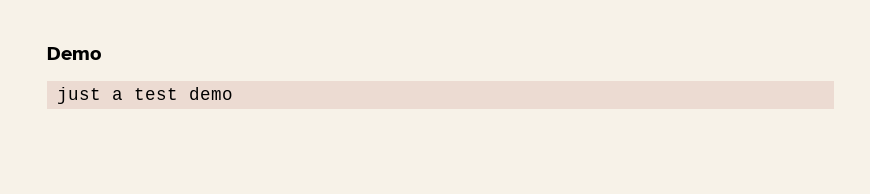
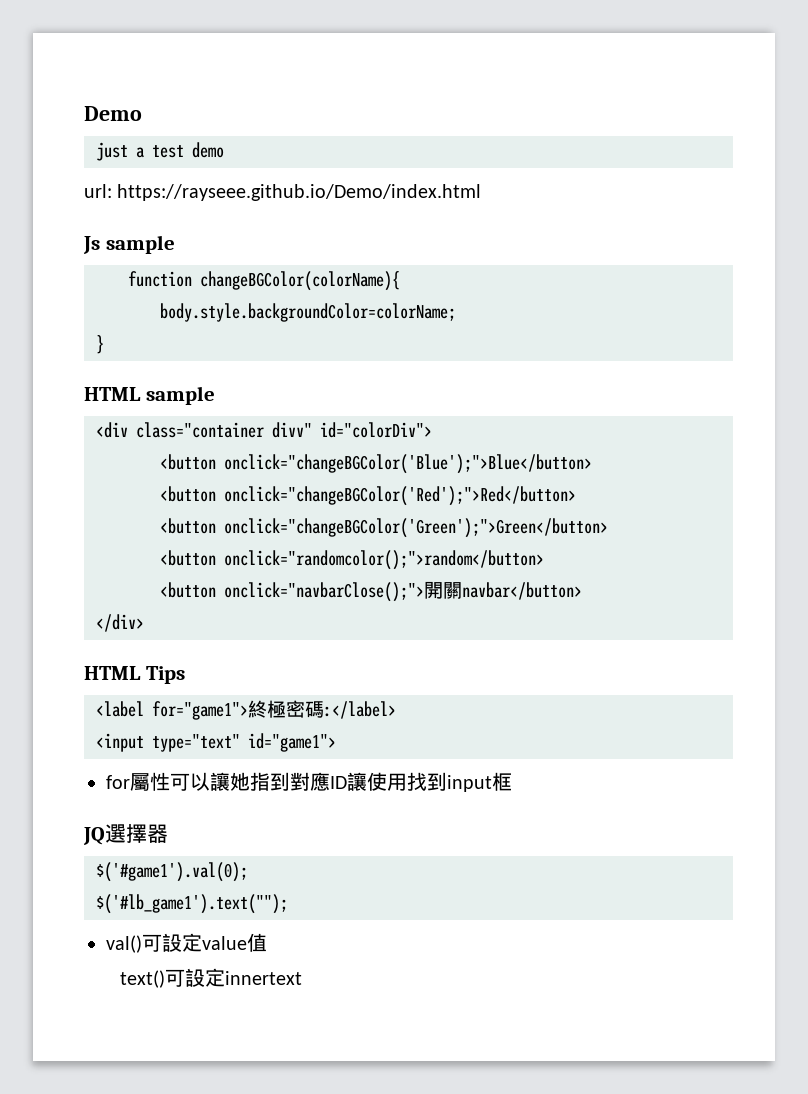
(234, 93) none -> [84,184,482,201] [83,235,175,254] [128,271,400,291] [160,303,456,322] [96,335,104,354] [84,386,215,405] [96,422,432,438] [160,454,592,474] [160,486,576,506] [160,518,608,538] [160,550,544,570] [160,581,582,602] [96,614,144,632] [84,666,185,684] [96,700,396,720] [96,733,336,752] [106,772,512,792] [83,824,168,845] [96,862,248,882] [96,894,288,914] [106,933,267,953] [120,968,303,988] // url: https://rayseee.github.io/Demo/index.html // Js sample // function changeBGColor(colorName){ // body.style.backgroundColor=colorName; // } // HTML sample // <div class="container divv" id="colorDiv"> // <button onclick="changeBGColor('Blue');">Blue</button> // <button onclick="changeBGColor('Red');">Red</button> // <button onclick="changeBGColor('Green');">Green</button> // <button onclick="randomcolor();">random</button> // <button onclick="navbarClose();">開關navbar</button> // </div> // HTML Tips // <label for="game1">終極密碼:</label> // <input type="text" id="game1"> // for屬性可以讓她指到對應ID讓使用找到input框 // JQ選擇器 // $('#game1').val(0); // $('#lb_game1').text(""); // val()可設定value值 // text()可設定innertext

